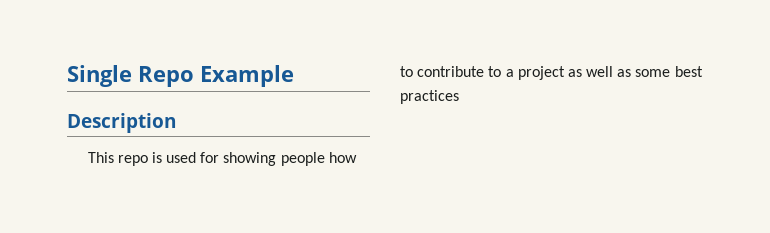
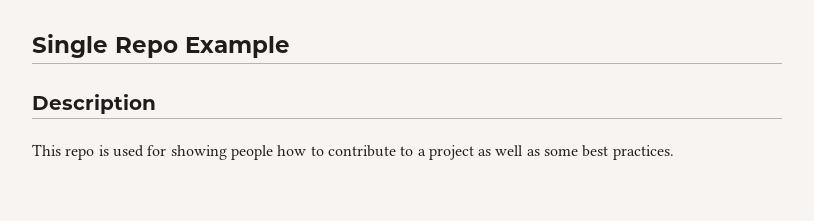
[400,90,459,104] practices -> [612,145,674,160] practices.

